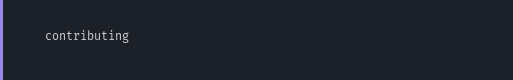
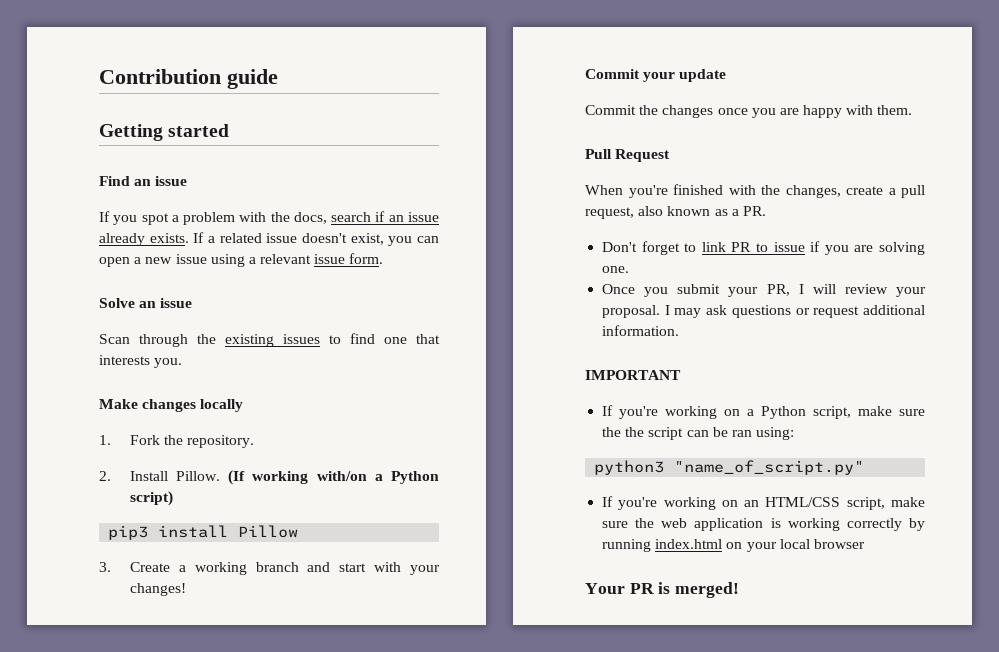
[45,30,129,43] contributing -> [99,69,278,89] [99,124,230,141] [99,176,188,186] [99,211,439,225] [99,232,439,246] [99,253,384,267] [99,298,193,308] [99,333,440,347] [99,355,183,368] [99,399,244,412] [99,435,255,448] [99,470,439,485] [129,491,173,506] [108,525,299,540] [99,562,440,575] [129,583,186,596] [585,69,727,82] [585,105,913,118] [585,149,671,162] [585,184,925,198] [585,206,766,219] [602,241,925,255] [602,266,630,273] [602,284,926,297] [602,305,925,318] [602,325,680,336] [585,370,681,380] [602,405,925,419] [602,427,795,440] [594,460,865,475] [602,496,925,510] [602,518,925,531] [602,539,865,552] [585,582,740,598] Contribution guide // Getting started // Find an issue // If you spot a problem with the docs, search if an issue already exists. If a related issue doesn't exist, you can open a new issue using a relevant issue form. // Solve an issue // Scan through the existing issues to find one that interests you. // Make changes locally // 1. Fork the repository. // 2. Install Pillow. (If working with/on a Python script) // pip3 install Pillow // 3. Create a working branch and start with your changes! // Commit your update // Commit the changes once you are happy with them. // Pull Request // When you're finished with the changes, create a pull request, also known as a PR. // Don't forget to link PR to issue if you are solving one. // Once you submit your PR, I will review your proposal. I may ask questions or request additional information. // IMPORTANT // If you're working on a Python script, make sure the the script can be ran using: // python3 "name_of_script.py" // If you're working on an HTML/CSS script, make sure the web application is working correctly by running index.html on your local browser // Your PR is merged!

